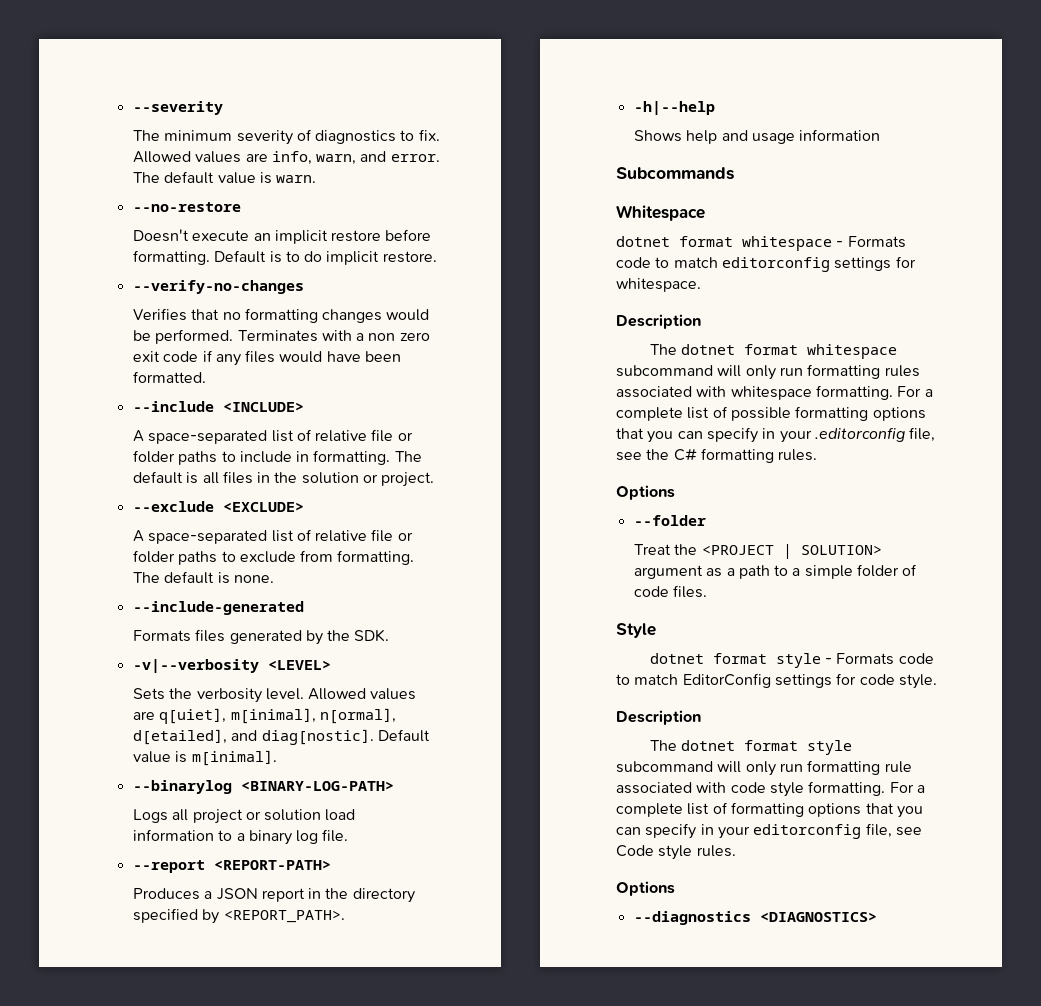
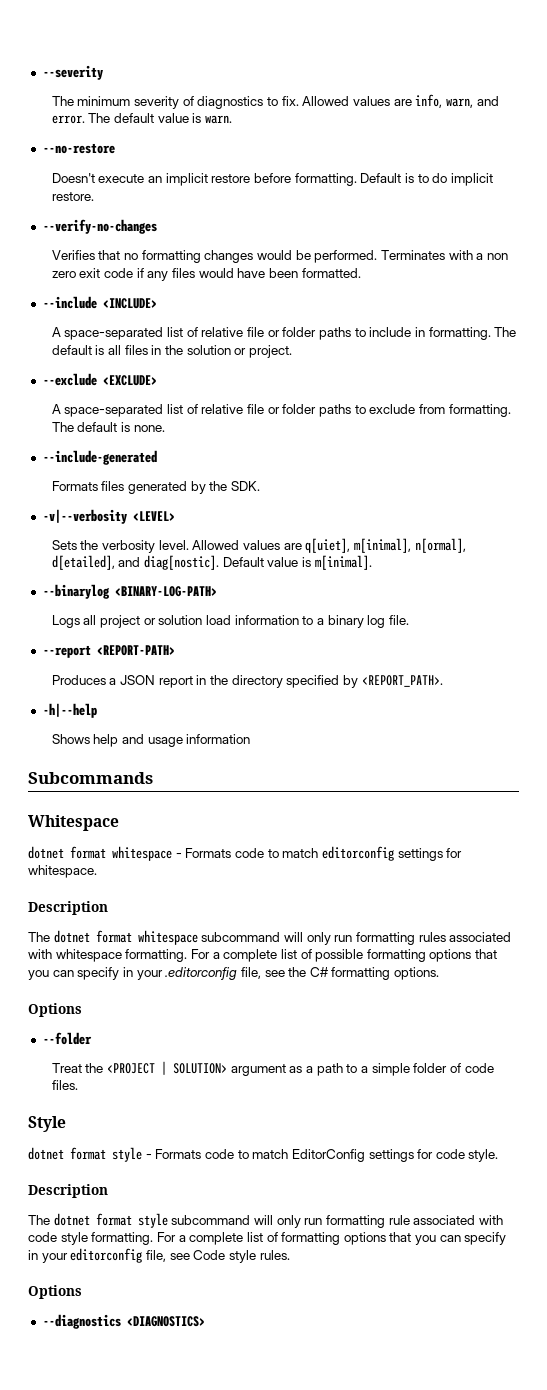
[778,449,818,461] rules. -> [394,967,440,980] options.

